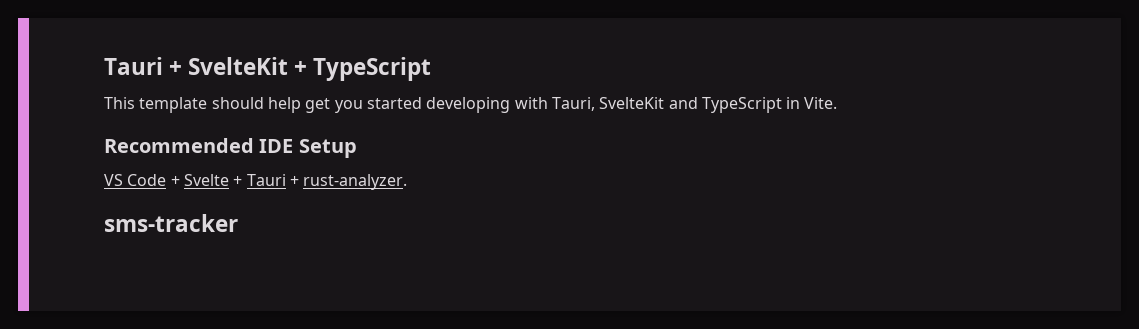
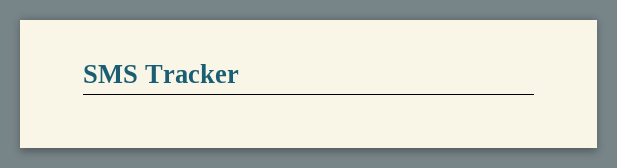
[104,57,432,81] [104,97,838,113] [104,138,357,158] [104,174,408,190] [104,214,238,232] Tauri + SvelteKit + TypeScript // This template should help get you started developing with Tauri, SvelteKit and TypeScript in Vite. // Recommended IDE Setup // VS Code + Svelte + Tauri + rust-analyzer. // sms-tracker -> [83,64,240,83] SMS Tracker

